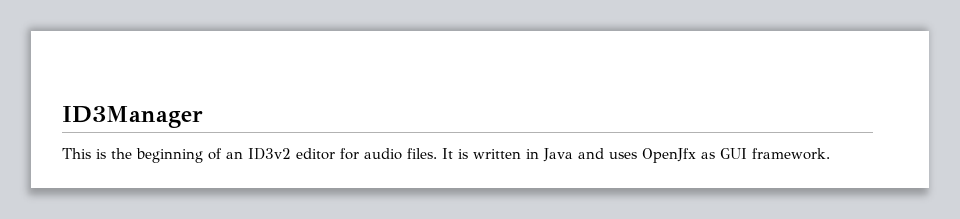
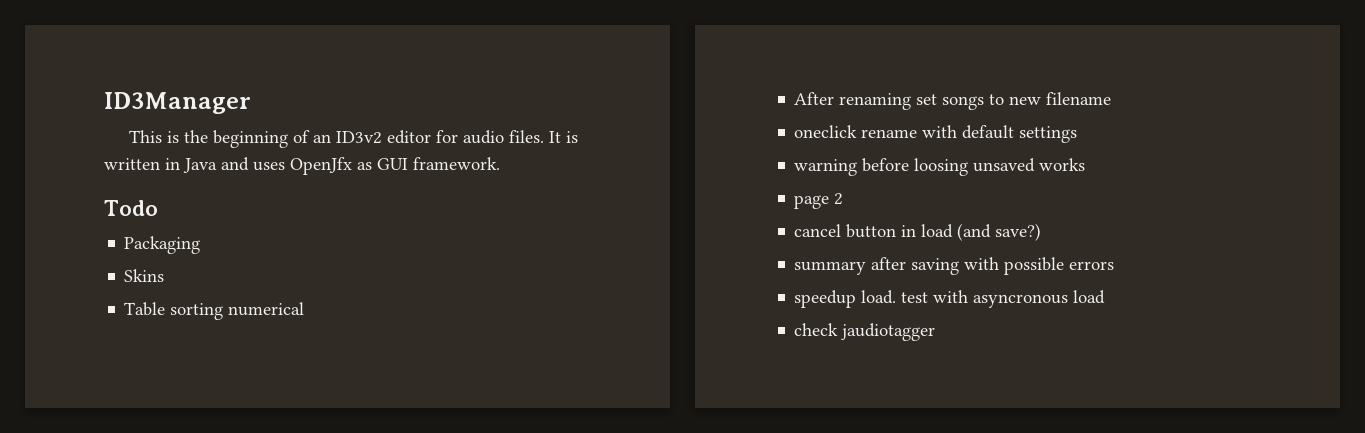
(830, 154) none -> [104,200,158,216] [124,236,201,254] [124,269,165,282] [124,302,305,320] [794,92,1112,110] [794,125,1078,143] [794,158,1086,176] [794,193,844,209] [794,223,1042,241] [794,257,1115,275] [794,290,1106,308] [794,323,936,341] // Todo // Packaging // Skins // Table sorting numerical // After renaming set songs to new filename // oneclick rename with default settings // warning before loosing unsaved works // page 2 // cancel button in load (and save?) // summary after saving with possible errors // speedup load. test with asyncronous load // check jaudiotagger

